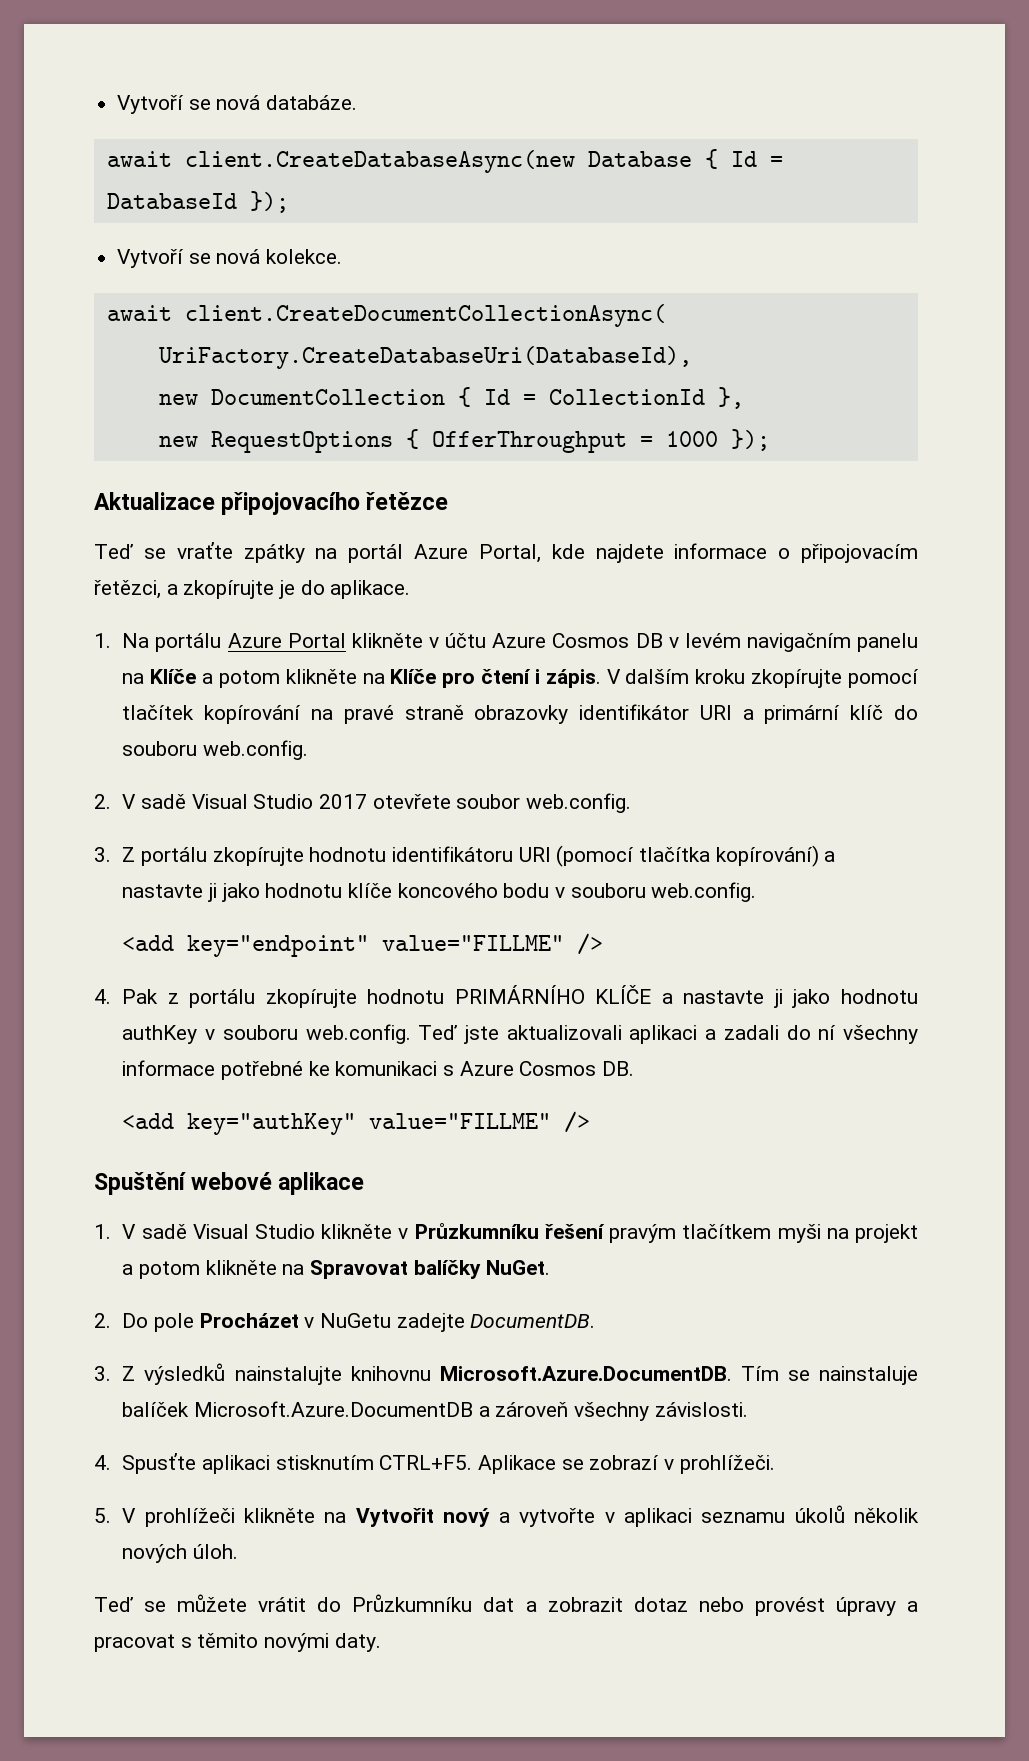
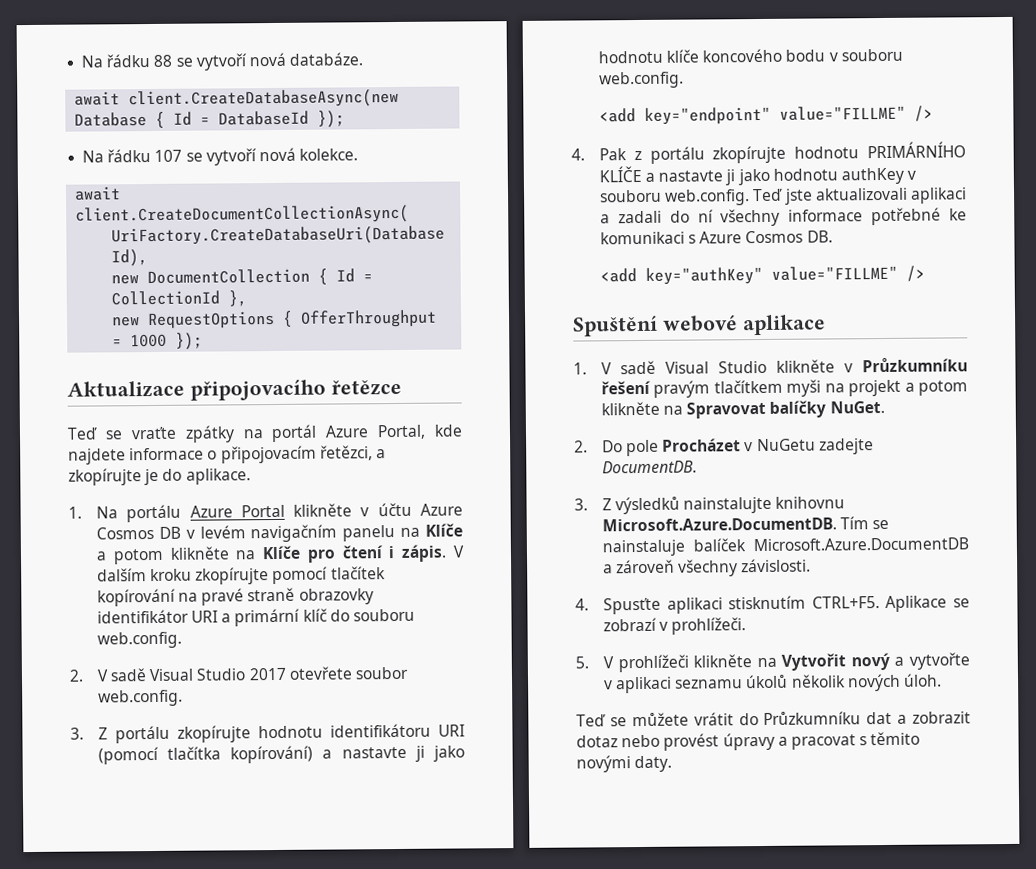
[117,95,211,114] Vytvoří se -> [81,53,248,71] Na řádku 88 se vytvoří
[117,249,211,268] Vytvoří se -> [82,148,257,166] Na řádku 107 se vytvoří

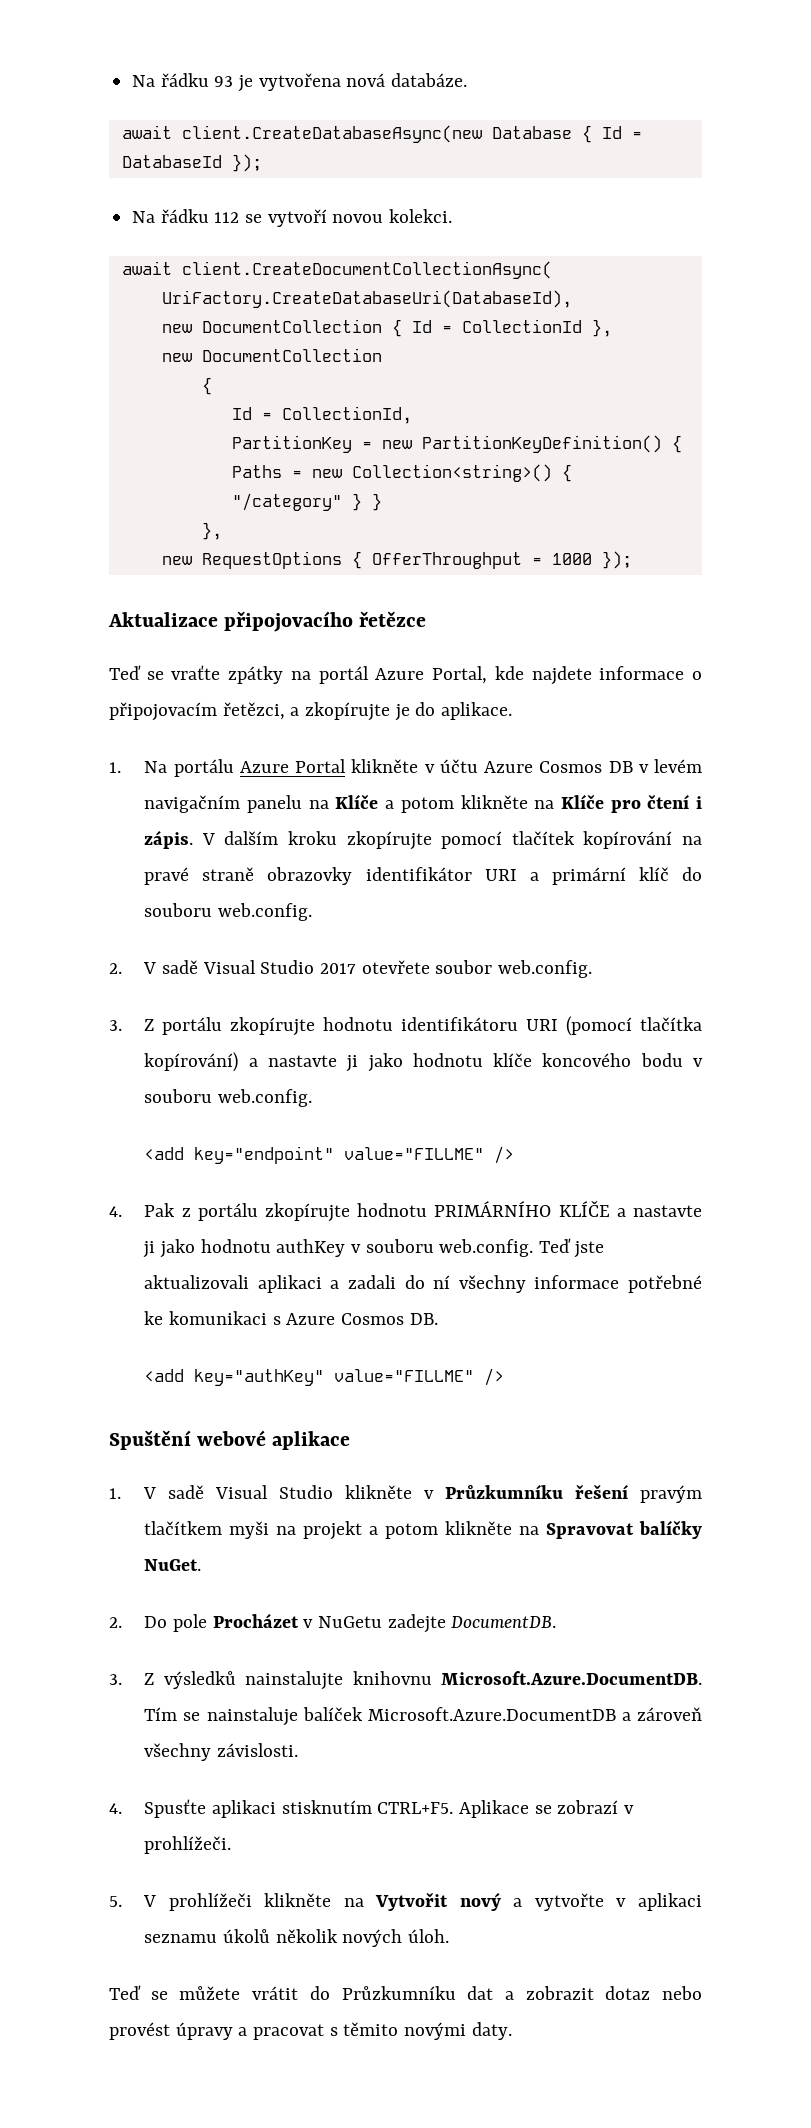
[81,53,248,71] Na řádku 88 se vytvoří -> [132,73,341,92] Na řádku 93 je vytvořena
[154,147,359,166] 107 se vytvoří nová kolekce. -> [214,209,453,227] 112 se vytvoří novou kolekci.
(248, 298) none -> [161,348,382,362] [201,377,212,395] [231,406,412,424] [231,435,682,453] [231,464,572,482] [231,493,382,511] [201,522,222,540] // new DocumentCollection // { // Id = CollectionId, // PartitionKey = new PartitionKeyDefinition() { Paths = new Collection<string>() { "/category" } } // },

